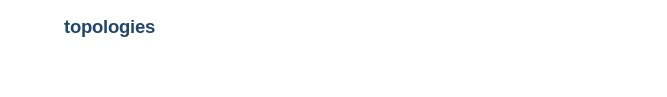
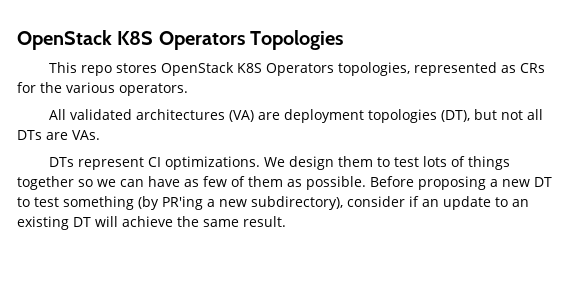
[64,20,155,37] topologies -> [17,30,344,50] [48,62,545,76] [17,82,188,96] [48,109,543,123] [17,130,100,140] [48,156,510,170] [17,176,552,190] [17,196,529,210] [17,216,286,230] OpenStack K8S Operators Topologies // This repo stores OpenStack K8S Operators topologies, represented as CRs for the various operators. // All validated architectures (VA) are deployment topologies (DT), but not all DTs are VAs. // DTs represent CI optimizations. We design them to test lots of things together so we can have as few of them as possible. Before proposing a new DT to test something (by PR'ing a new subdirectory), consider if an update to an existing DT will achieve the same result.

